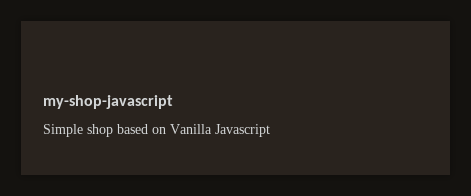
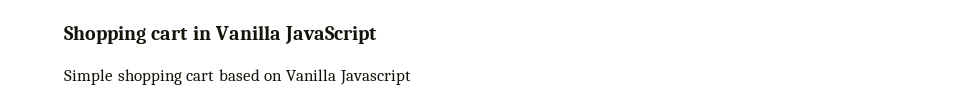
[43,95,173,109] my-shop-javascript -> [64,25,378,44] Shopping cart in Vanilla JavaScript
[87,124,113,137] shop -> [117,69,215,85] shopping cart

